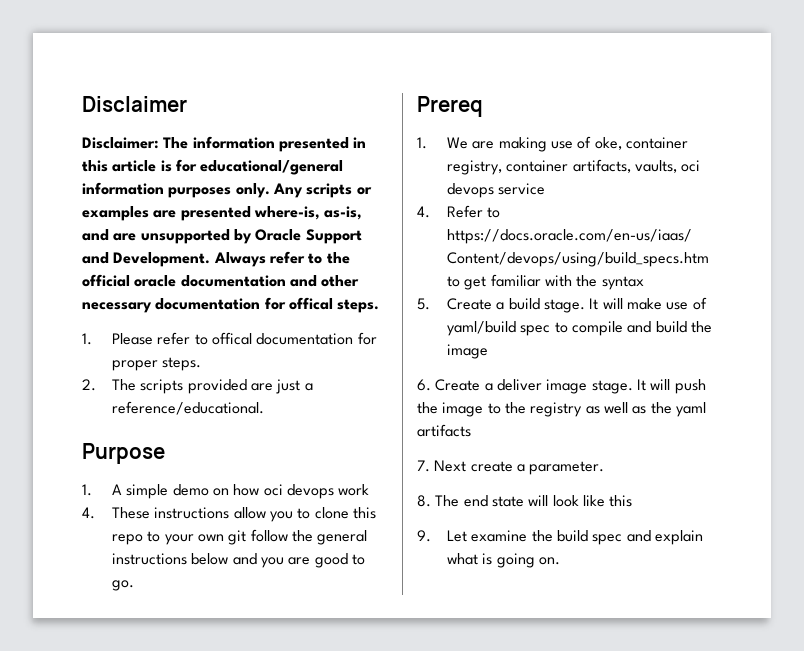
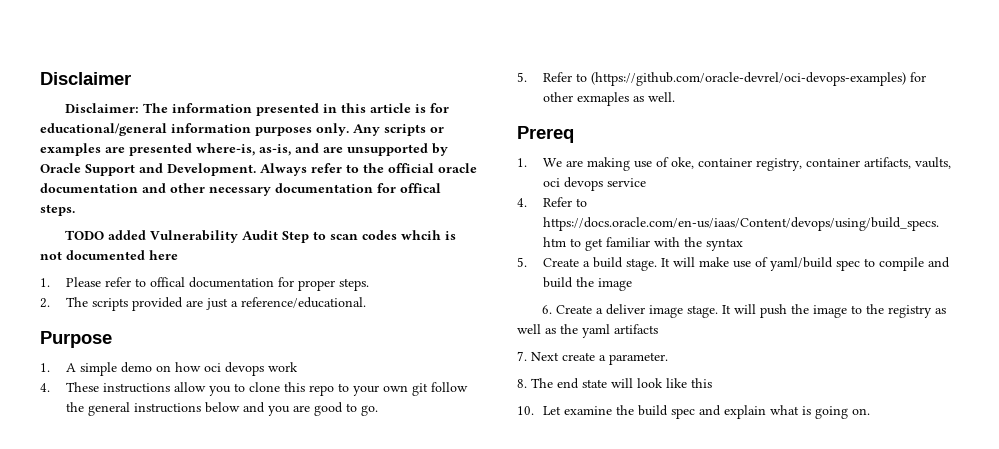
(380, 306) none -> [65,230,457,243] [40,250,178,260] // TODO added Vulnerability Audit Step to scan codes whcih is not documented here
(135, 585) none -> [517,72,927,86] [543,92,676,106] // 5. Refer to (https://github.com/oracle-devrel/oci-devops-examples) for other exmaples as well.
[417,530,431,542] 9. -> [517,406,534,415] 10.

